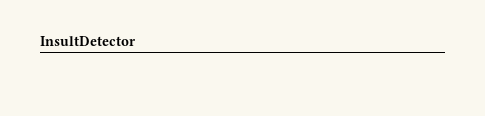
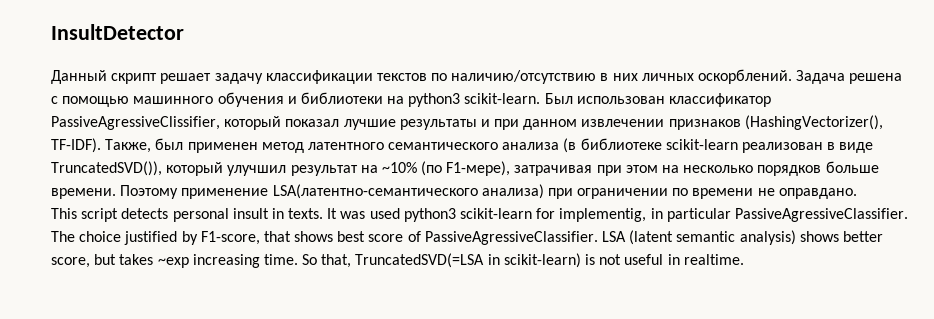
(136, 41) none -> [51,69,903,84] [51,92,772,107] [51,115,883,130] [51,138,874,153] [51,161,879,176] [51,184,857,199] [51,208,908,222] [51,230,883,245] [51,253,744,268] // Данный скрипт решает задачу классификации текстов по наличию/отсутствию в них личных оскорблений. Задача решена с помощью машинного обучения и библиотеки на python3 scikit-learn. Был использован классификатор PassiveAgressiveClissifier, который показал лучшие результаты и при данном извлечении признаков (HashingVectorizer(), TF-IDF). Также, был применен метод латентного семантического анализа (в библиотеке scikit-learn реализован в виде TruncatedSVD()), который улучшил результат на ~10% (по F1-мере), затрачивая при этом на несколько порядков больше времени. Поэтому применение LSA(латентно-семантического анализа) при ограничении по времени не оправдано. // This script detects personal insult in texts. It was used python3 scikit-learn for implementig, in particular PassiveAgressiveClassifier. The choice justified by F1-score, that shows best score of PassiveAgressiveClassifier. LSA (latent semantic analysis) shows better score, but takes ~exp increasing time. So that, TruncatedSVD(=LSA in scikit-learn) is not useful in realtime.

